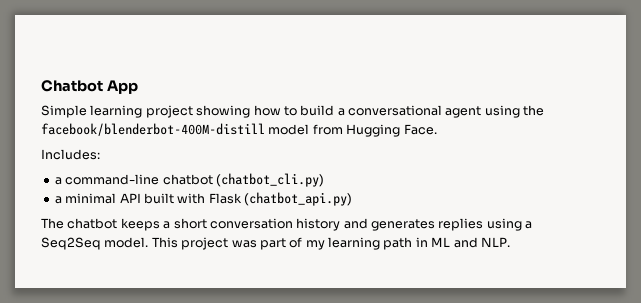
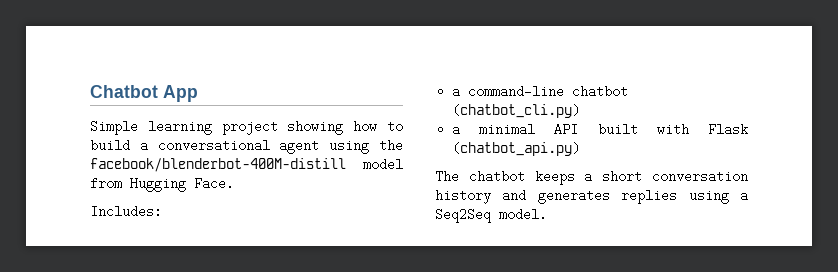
[151,237,510,250] This project was part of my learning path in ML and NLP. -> (547, 214) none

